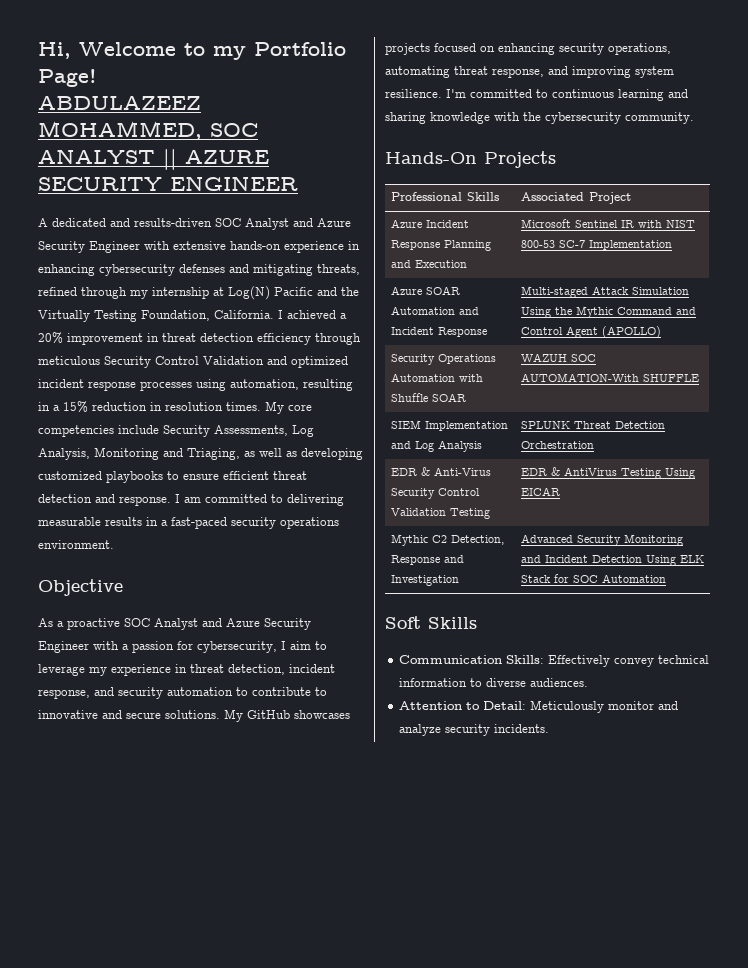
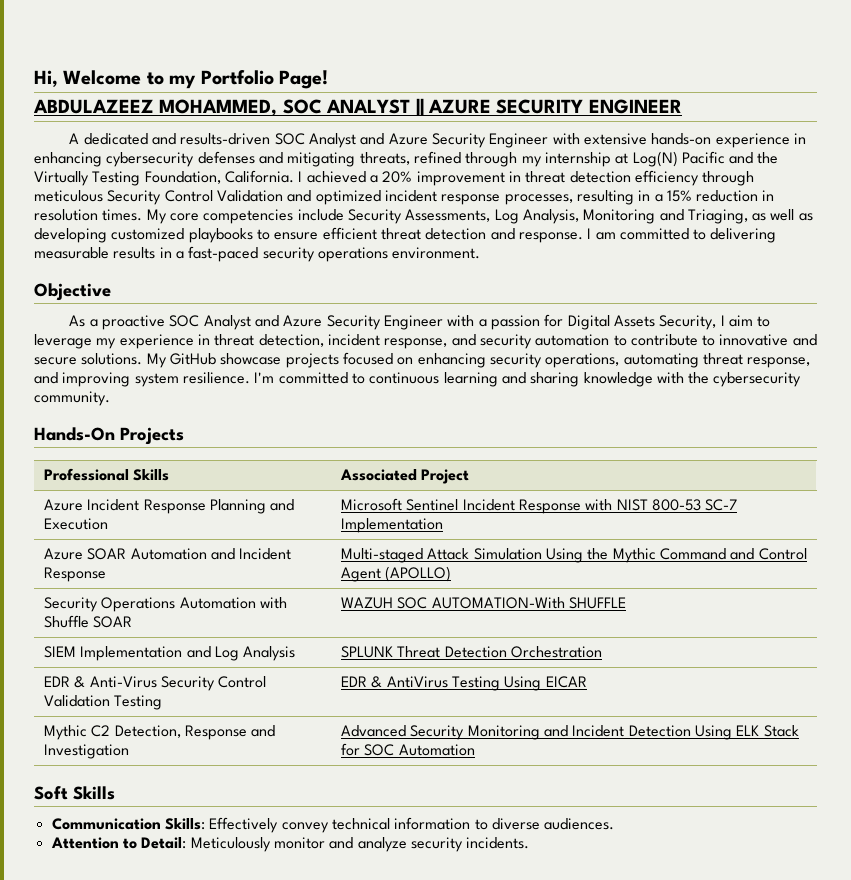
[140,379,299,391] processes using automation, -> [504,194,573,205] processes,
[197,641,277,653] cybersecurity, -> [567,315,717,330] Digital Assets Security,
[294,710,350,719] showcases -> [220,353,282,365] showcase
[620,220,634,228] IR -> [462,499,582,514] Incident Response

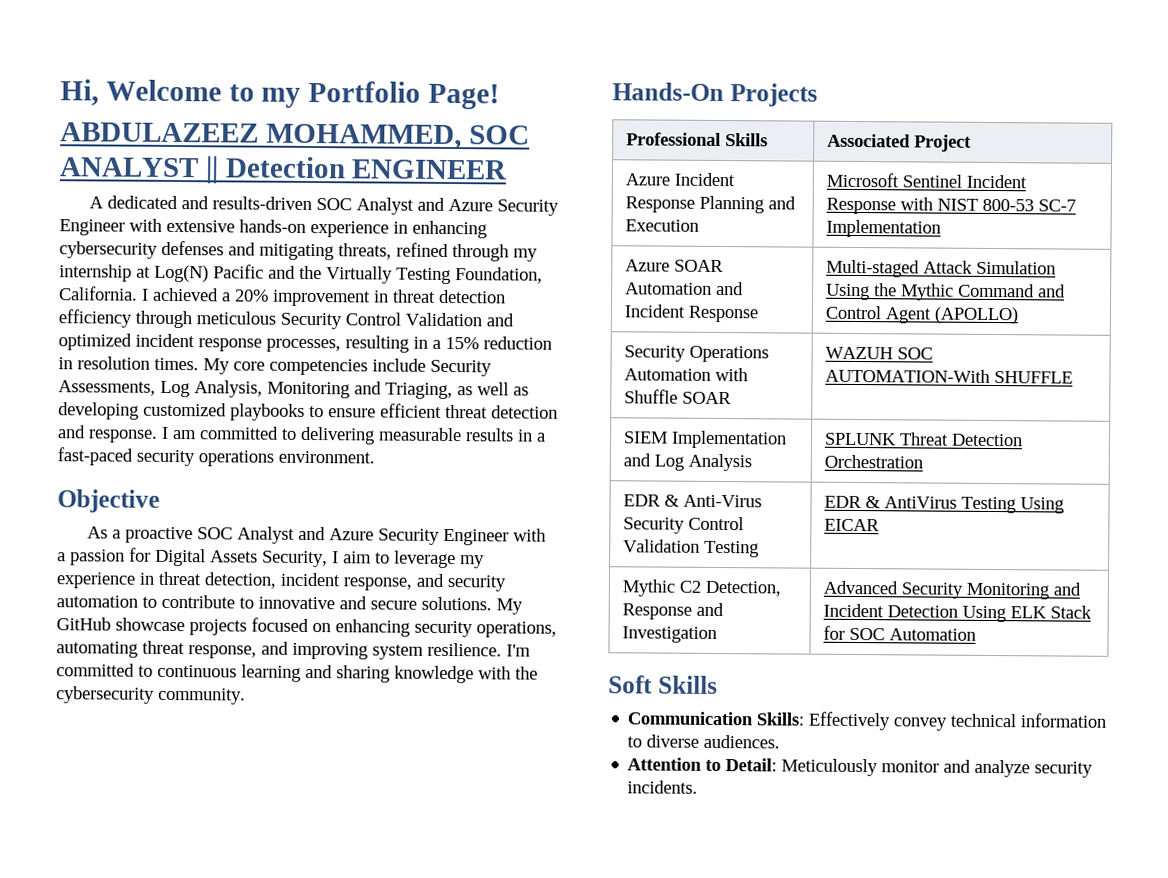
[427,99,584,114] AZURE SECURITY -> [224,156,346,179] Detection

